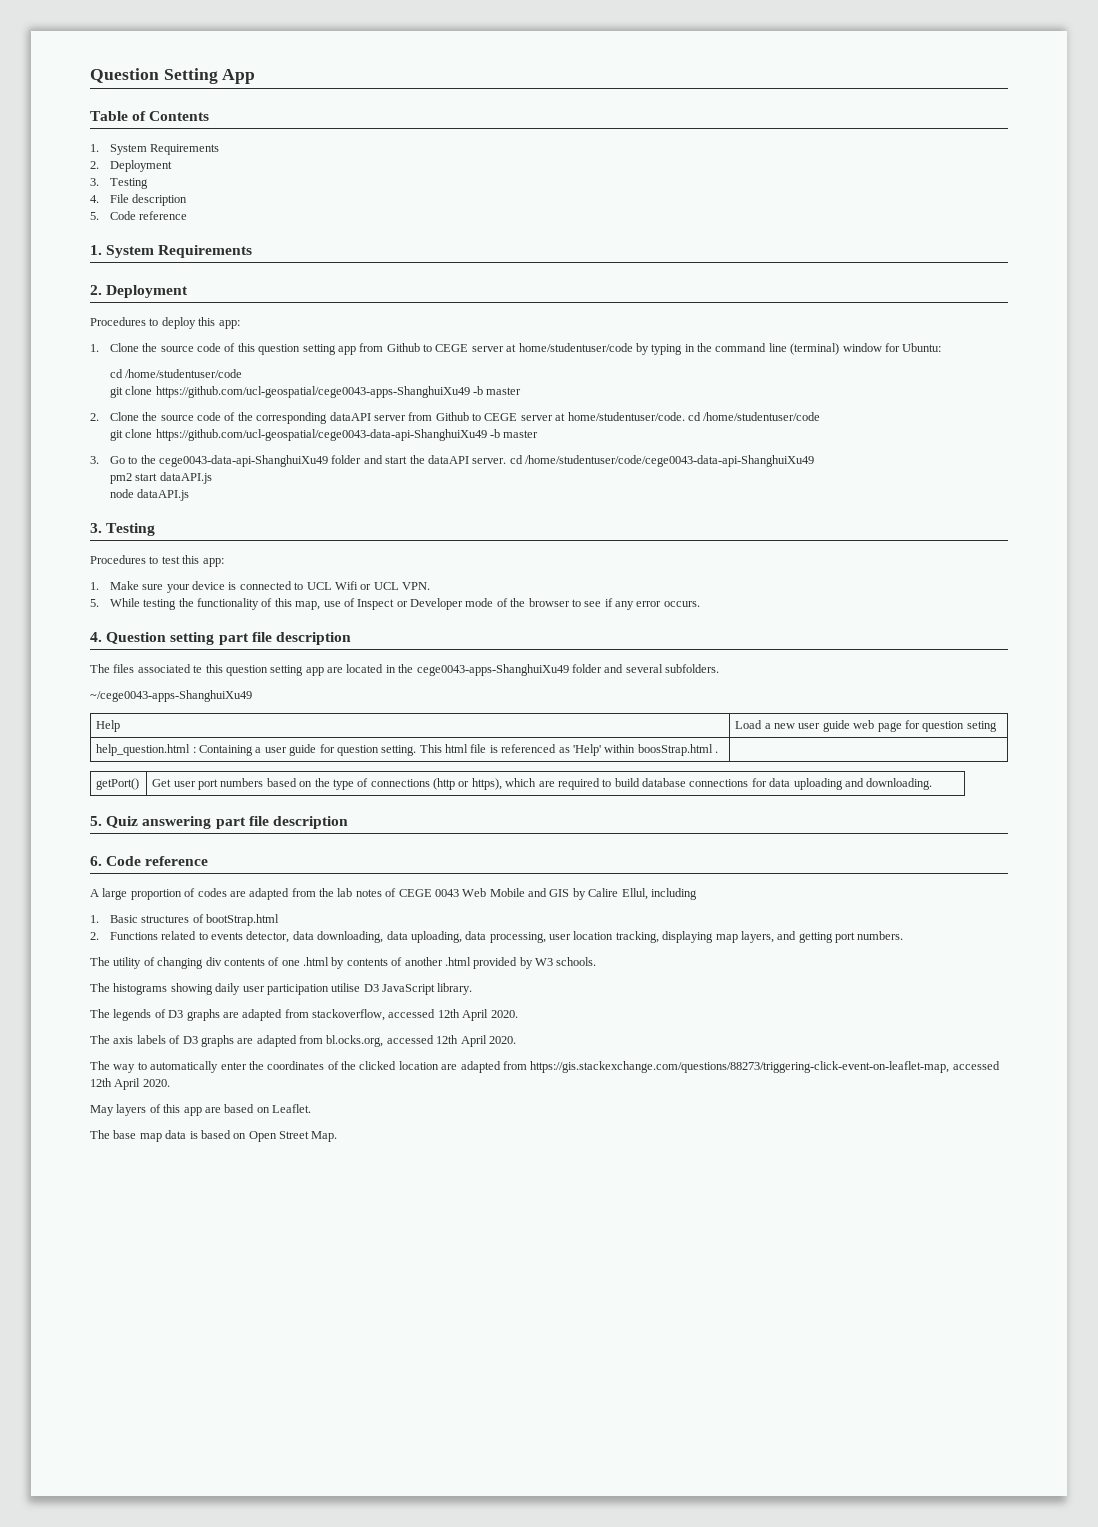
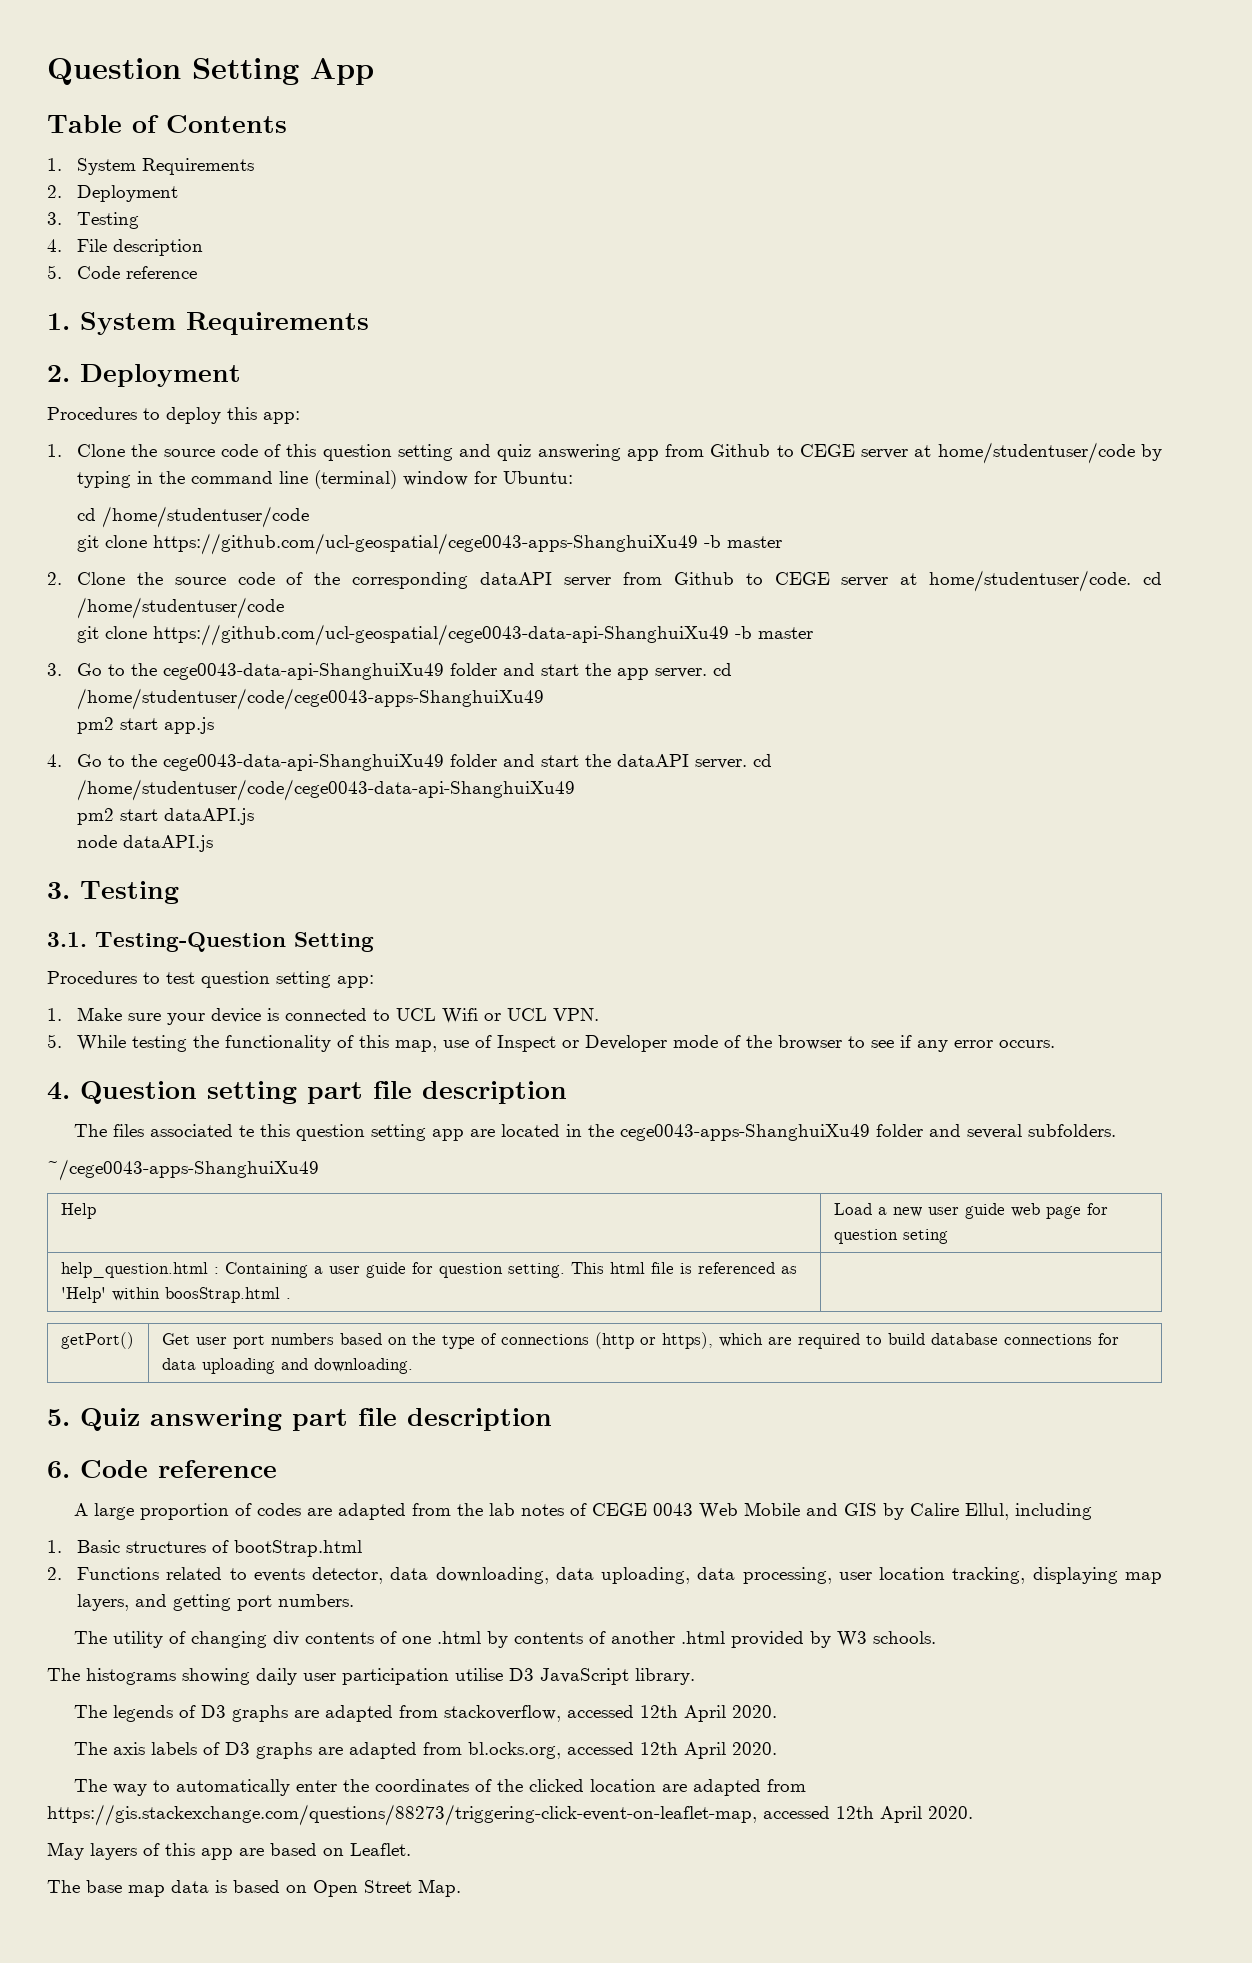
(336, 349) none -> [459,444,621,461] and quiz answering
(425, 459) none -> [616,663,732,680] [76,688,544,710] [76,717,214,734] [47,754,611,771] app server. cd /home/studentuser/code/cege0043-apps-ShanghuiXu49 // pm2 start app.js // 4. Go to the cege0043-data-api-ShanghuiXu49 folder and start the
(156, 529) none -> [47,932,374,952] // 3.1. Testing-Question Setting
[182,555,200,564] this -> [201,971,331,988] question setting

